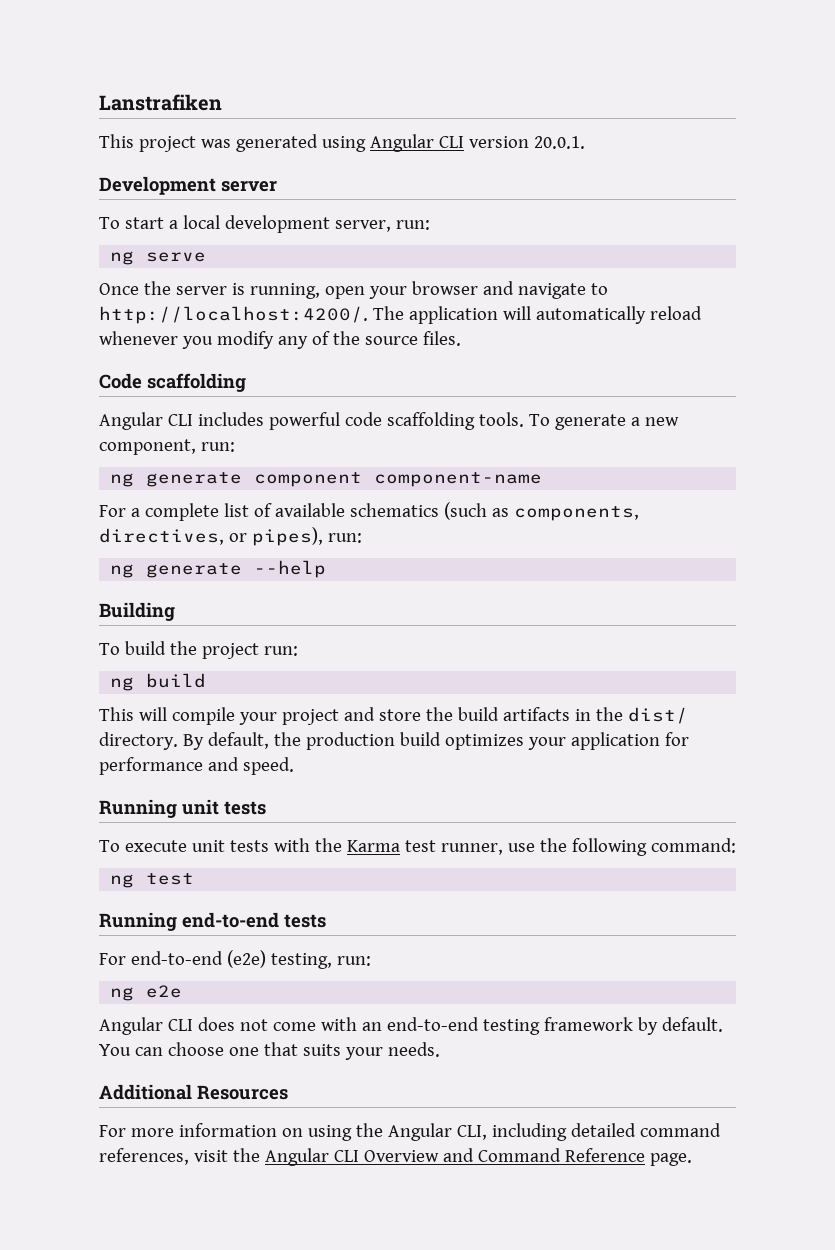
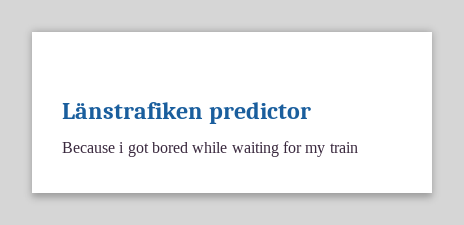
[99,94,222,111] [99,134,585,152] [99,176,277,195] [99,215,430,233] [110,251,207,265] [99,281,608,299] [99,306,702,324] [99,331,461,349] [99,373,246,392] [99,412,679,430] [99,439,235,455] [110,472,543,487] [99,502,639,521] [99,527,362,546] [110,560,327,578] [99,602,175,621] [99,641,298,659] [110,673,207,691] [99,707,688,725] [99,732,689,750] [99,757,294,775] [99,799,266,818] [99,838,736,856] [110,873,195,888] [99,912,326,931] [99,950,371,969] [110,985,183,1001] [99,1017,723,1035] [99,1042,440,1060] [99,1084,288,1100] [99,1123,721,1141] [99,1148,692,1166] Lanstrafiken // This project was generated using Angular CLI version 20.0.1. // Development server // To start a local development server, run: // ng serve // Once the server is running, open your browser and navigate to http://localhost:4200/. The application will automatically reload whenever you modify any of the source files. // Code scaffolding // Angular CLI includes powerful code scaffolding tools. To generate a new component, run: // ng generate component component-name // For a complete list of available schematics (such as components, directives, or pipes), run: // ng generate --help // Building // To build the project run: // ng build // This will compile your project and store the build artifacts in the dist/ directory. By default, the production build optimizes your application for performance and speed. // Running unit tests // To execute unit tests with the Karma test runner, use the following command: // ng test // Running end-to-end tests // For end-to-end (e2e) testing, run: // ng e2e // Angular CLI does not come with an end-to-end testing framework by default. You can choose one that suits your needs. // Additional Resources // For more information on using the Angular CLI, including detailed command references, visit the Angular CLI Overview and Command Reference page. -> [62,102,312,124] [62,141,358,157] Länstrafiken predictor // Because i got bored while waiting for my train

